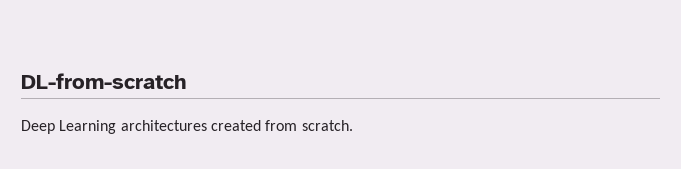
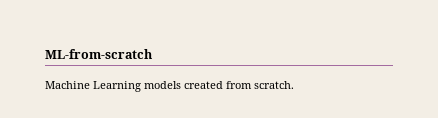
[21,73,187,89] [21,120,207,134] DL-from-scratch // Deep Learning architectures -> [45,49,153,59] [45,81,181,92] ML-from-scratch // Machine Learning models

